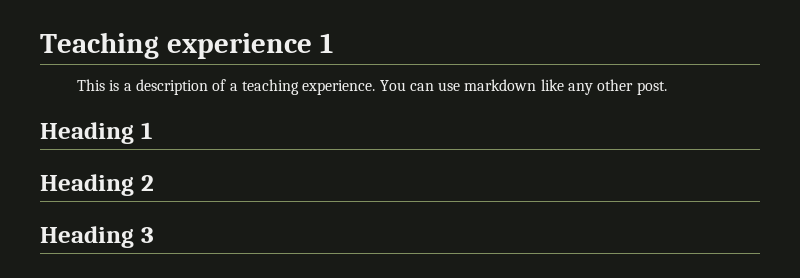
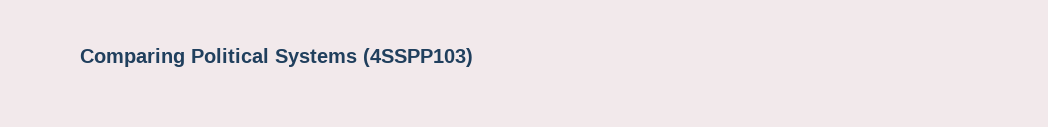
[40,32,333,59] [76,79,667,95] [40,122,152,144] [40,174,154,196] [40,226,154,248] Teaching experience 1 // This is a description of a teaching experience. You can use markdown like any other post. // Heading 1 // Heading 2 // Heading 3 -> [80,48,473,67] Comparing Political Systems (4SSPP103)

